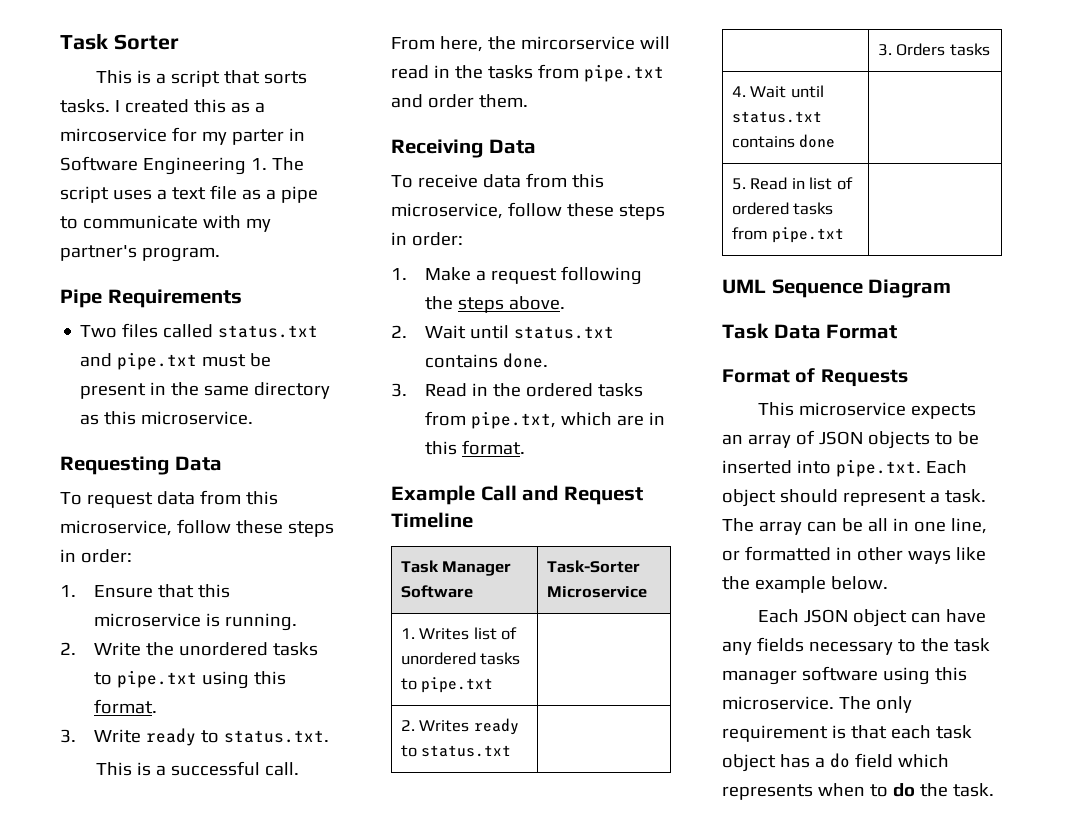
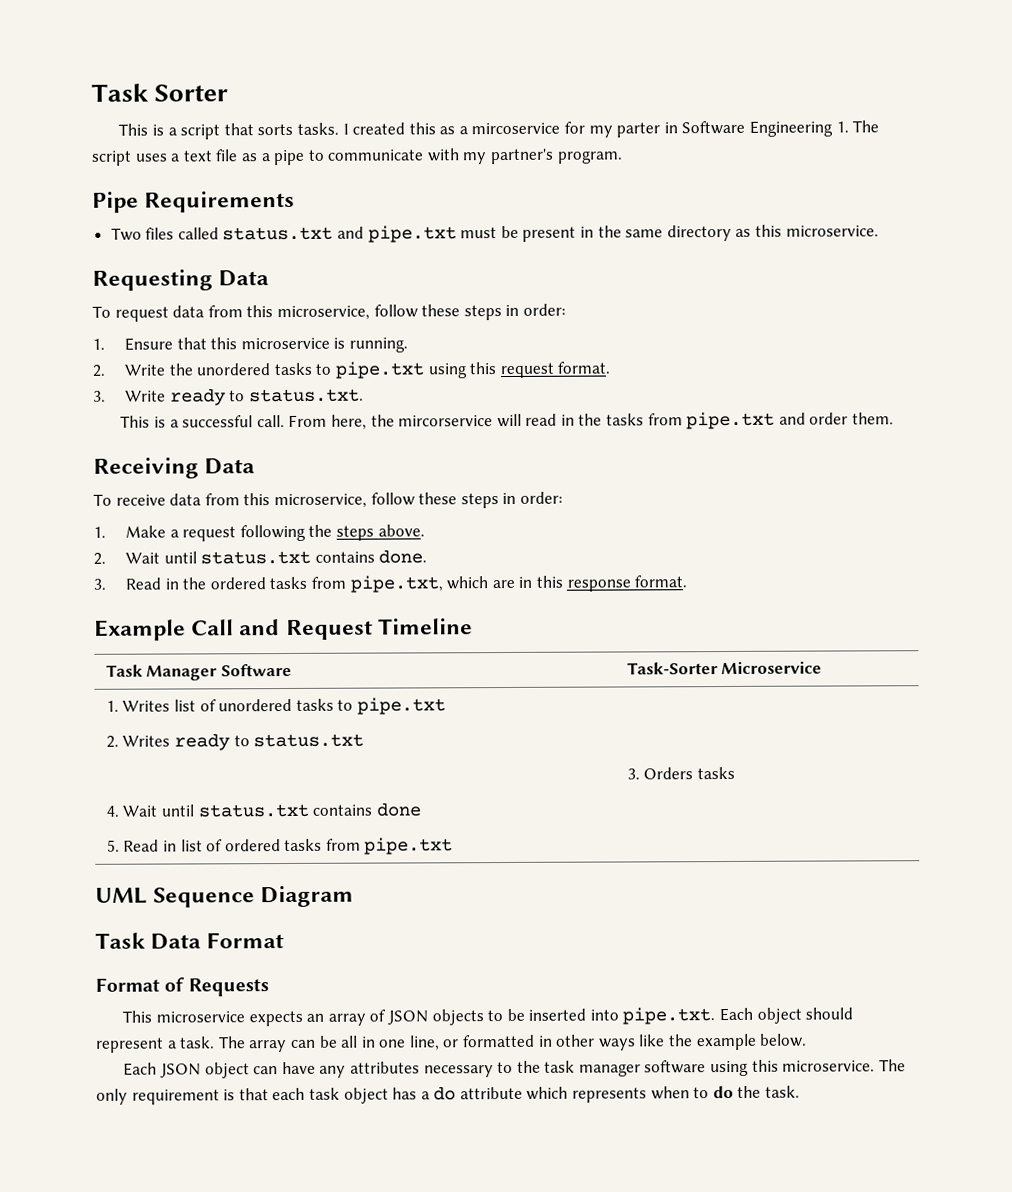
(286, 678) none -> [499,362,555,379] request
(457, 448) none -> [566,579,631,592] response
[756,637,804,652] fields -> [349,1061,420,1074] attributes
[854,753,893,768] field -> [459,1086,523,1100] attribute

